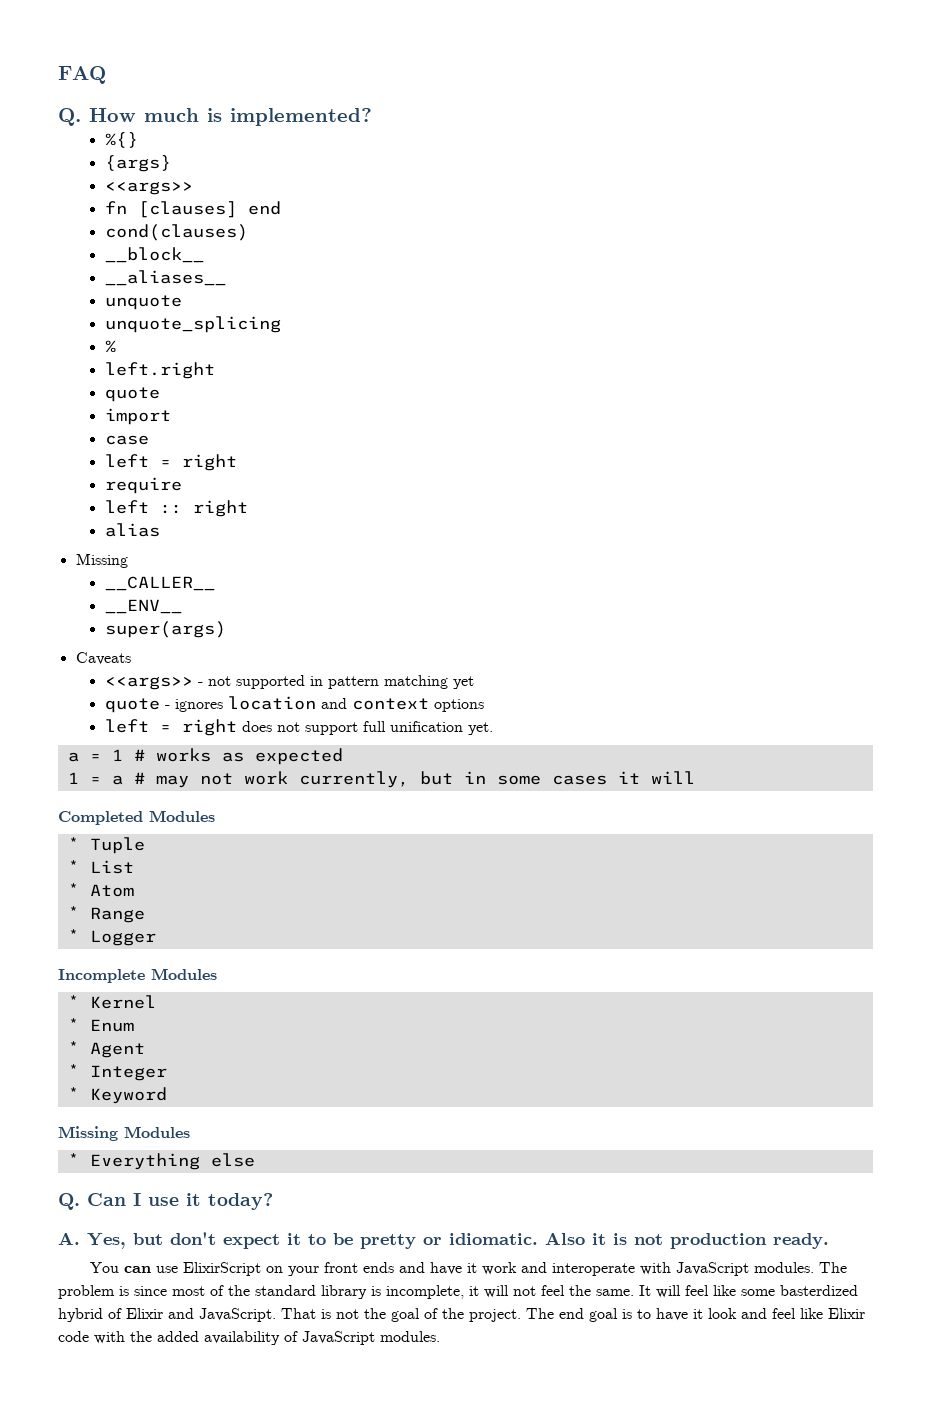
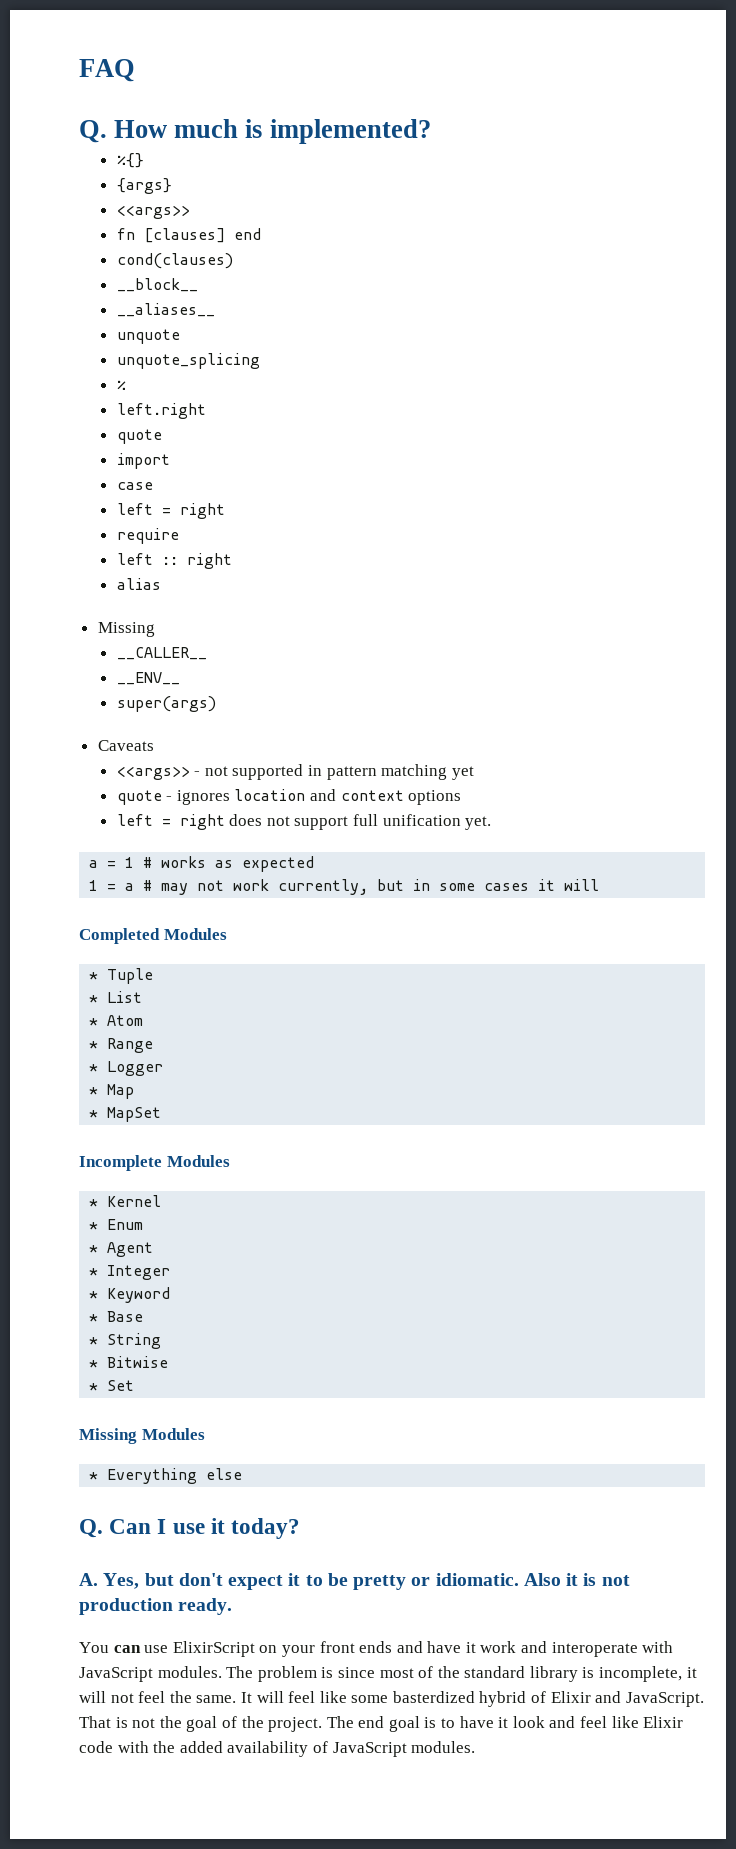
(156, 938) none -> [89,1084,135,1099] [89,1107,162,1122] // * Map // * MapSet
(167, 1095) none -> [89,1311,144,1322] [89,1333,162,1349] [89,1356,169,1368] [89,1380,135,1391] // * Base // * String // * Bitwise // * Set

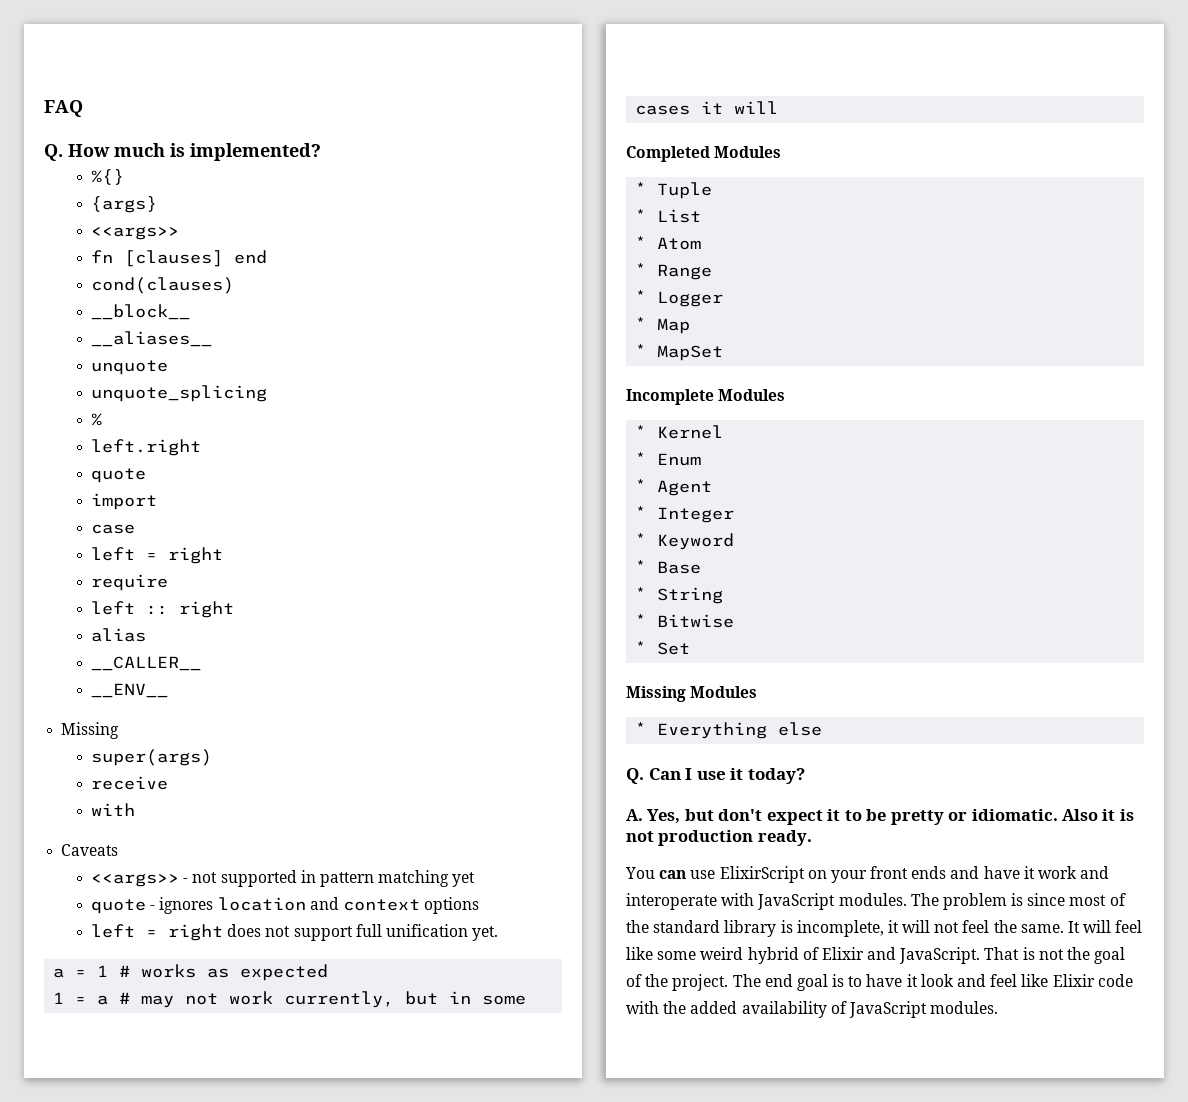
[97,622,155,637] // Missing -> (147, 635) none
(180, 678) none -> [61,722,120,739] // Missing
(216, 704) none -> [91,776,169,790] [91,803,136,816] // receive // with
[392,1691,475,1703] basterdized -> [700,947,744,960] weird

